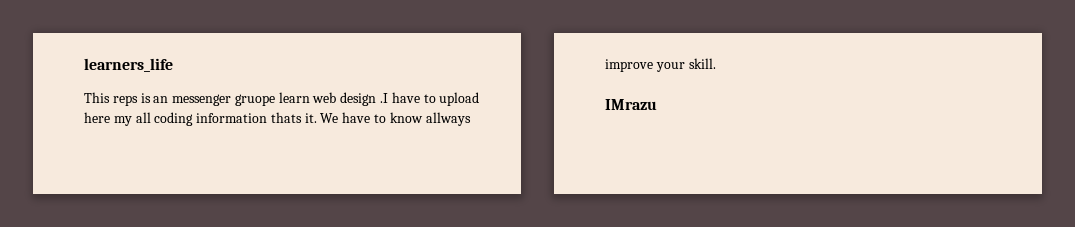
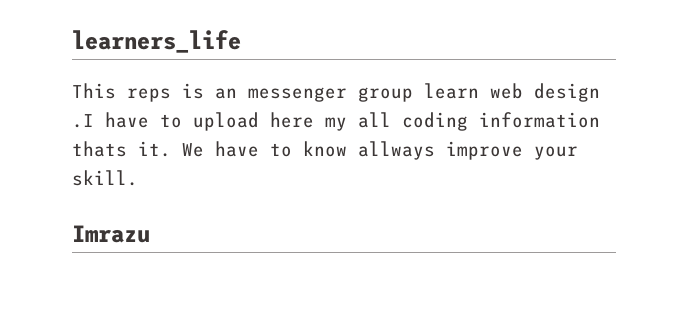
[234,94,275,106] gruope -> [358,87,413,102] group
[605,99,657,110] IMrazu -> [72,225,150,243] Imrazu

